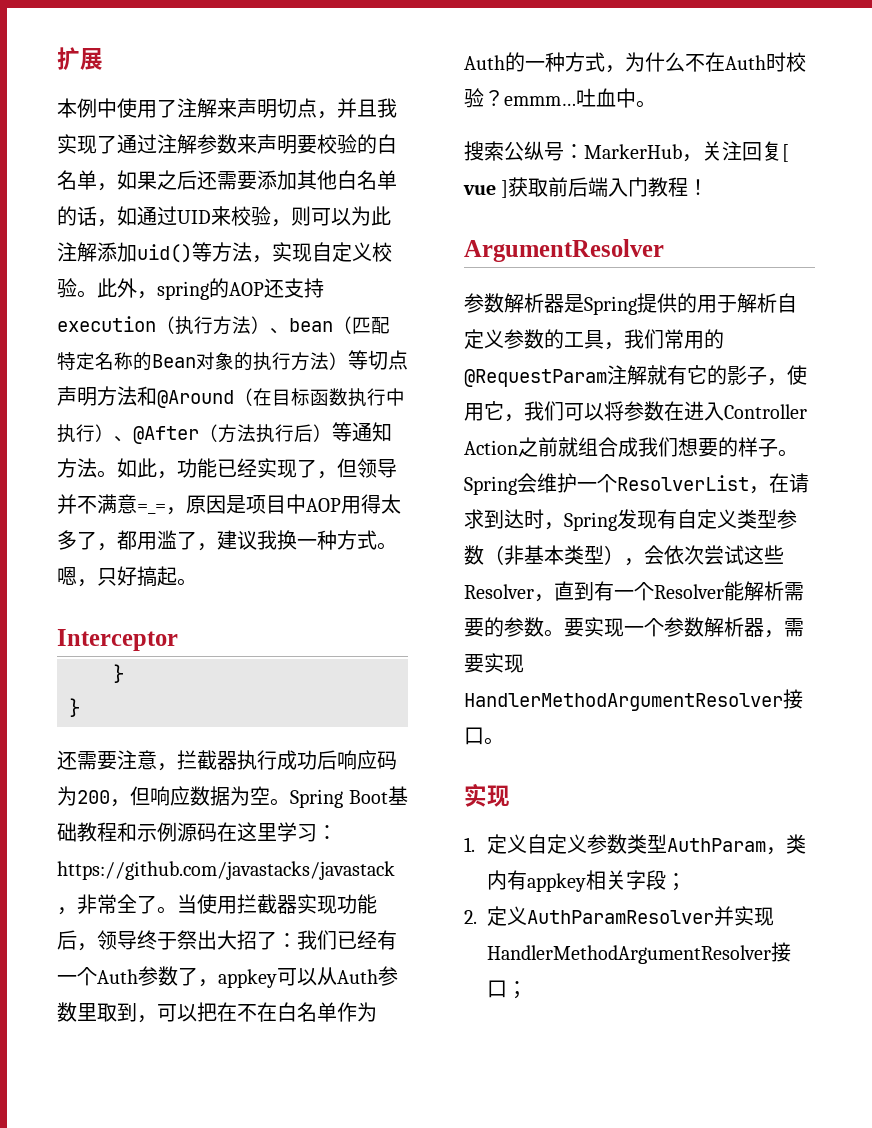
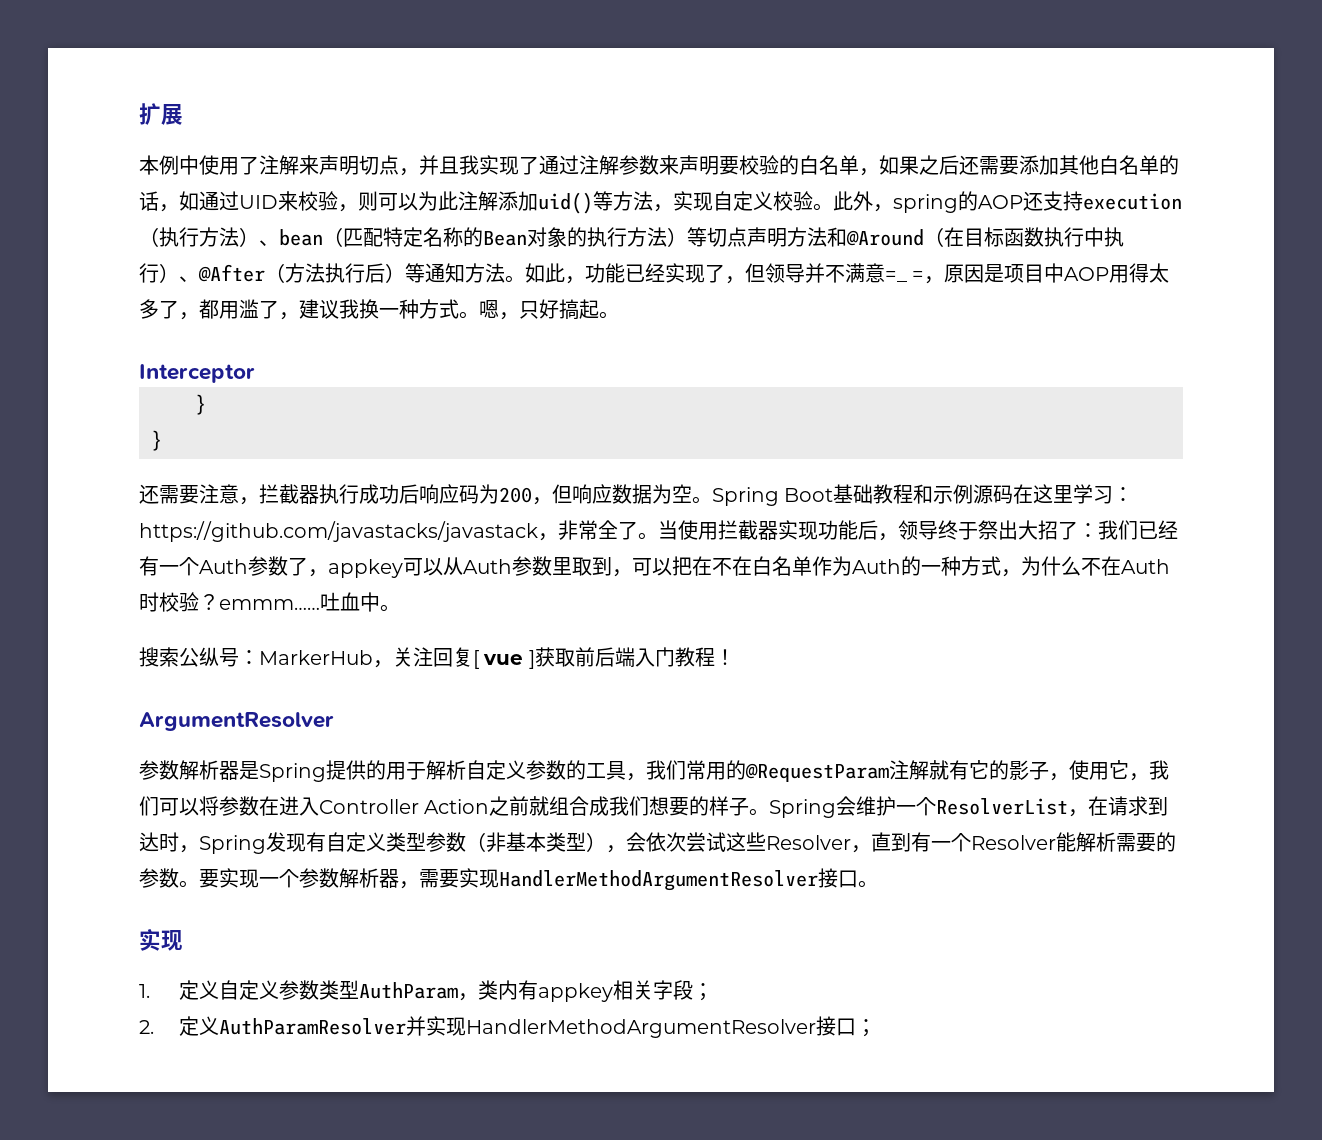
[137,504,166,514] =_= -> [885,271,925,282] =_ =
[504,96,576,106] emmm… -> [219,599,320,610] emmm……

